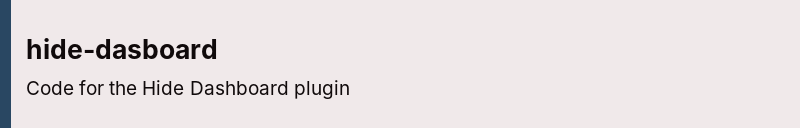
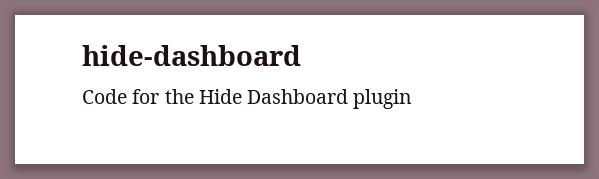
[26,38,218,59] hide-dasboard -> [82,45,301,66] hide-dashboard

